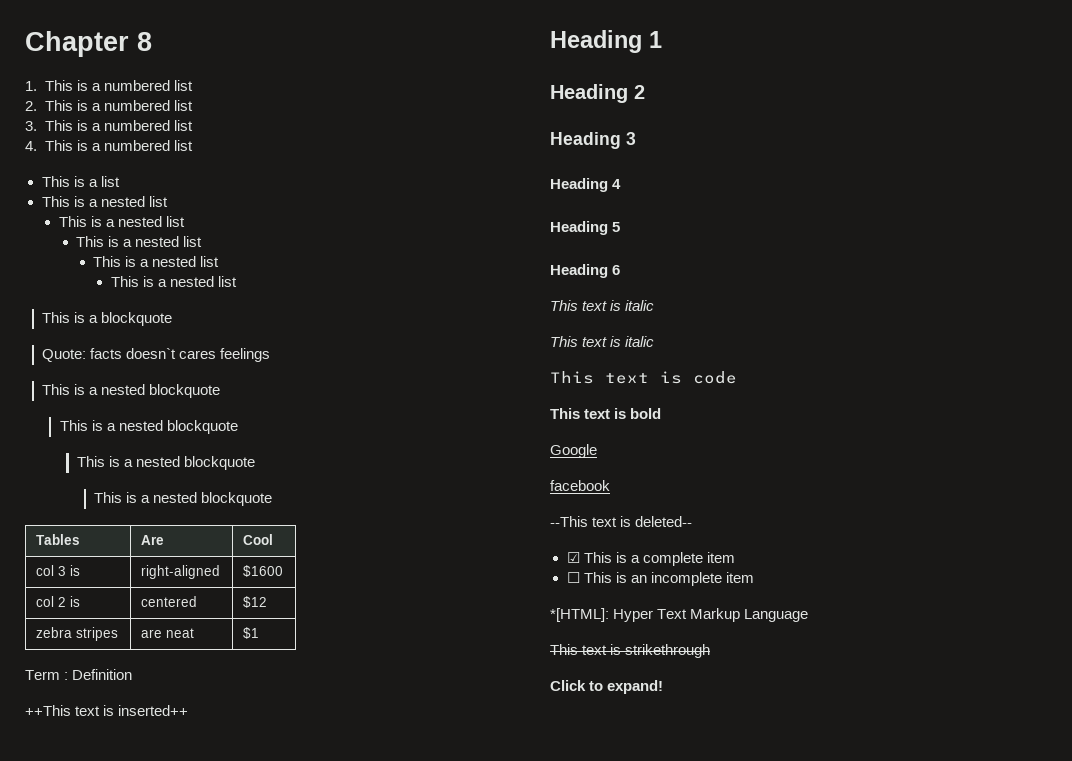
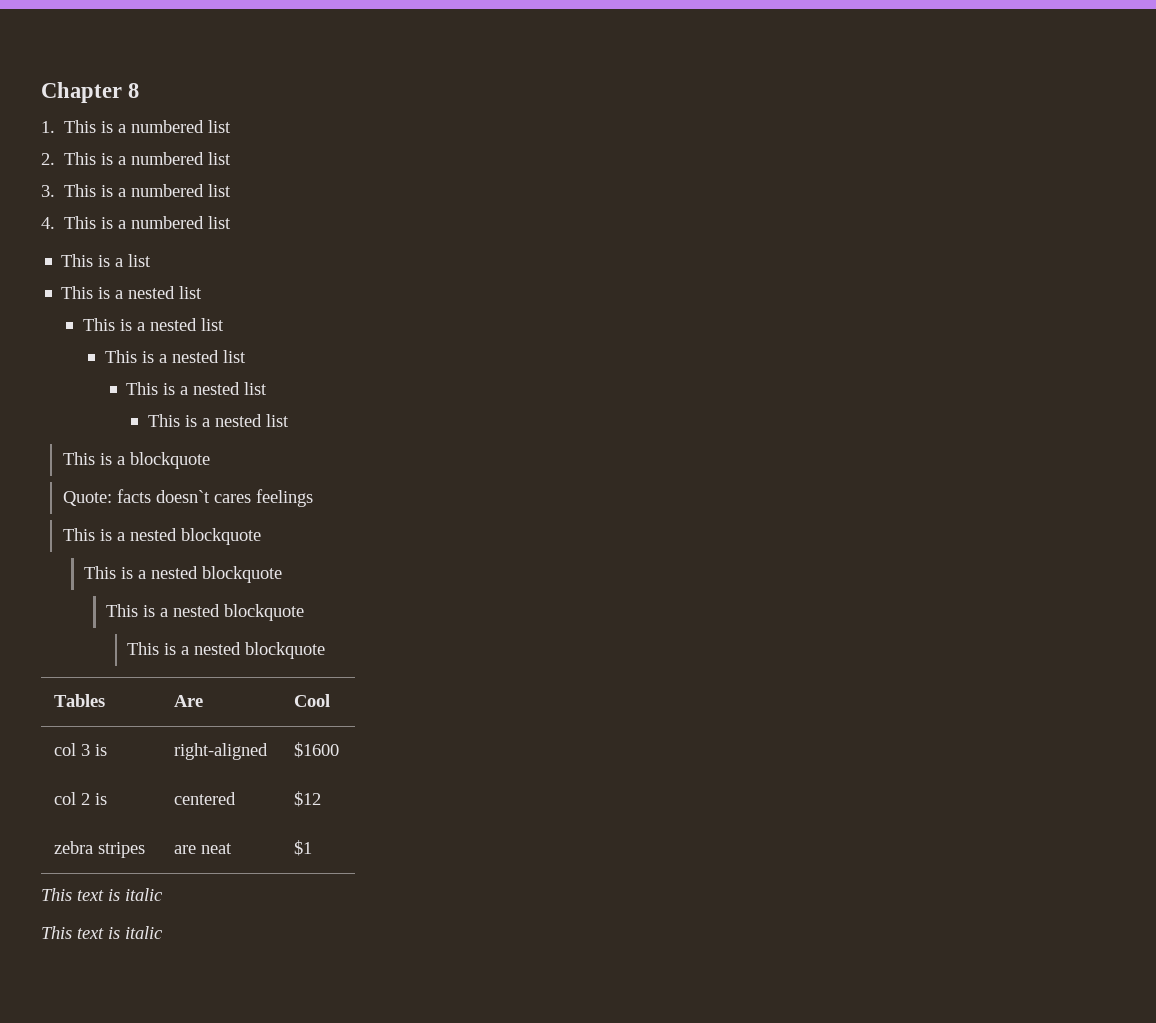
[25,669,133,680] [25,705,189,716] [550,30,662,53] [550,84,645,103] [550,132,636,149] [550,178,622,192] [550,221,621,235] [550,264,621,278] // Term : Definition // ++This text is inserted++ // Heading 1 // Heading 2 // Heading 3 // Heading 4 // Heading 5 // Heading 6 -> (313, 848) none
[550,371,737,384] [550,408,662,419] [550,444,597,458] [550,480,610,491] [550,516,693,527] [566,552,735,566] [566,572,754,586] [550,608,809,622] [550,644,711,658] [550,680,664,694] // This text is code // This text is bold // Google // facebook // --This text is deleted-- // ☑ This is a complete item // ☐ This is an incomplete item // *[HTML]: Hyper Text Markup Language // This text is strikethrough // Click to expand! -> (163, 932) none

